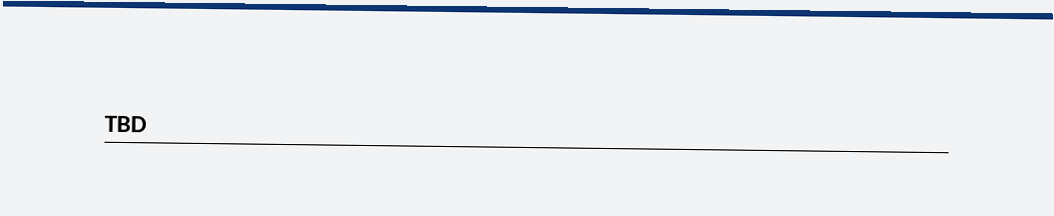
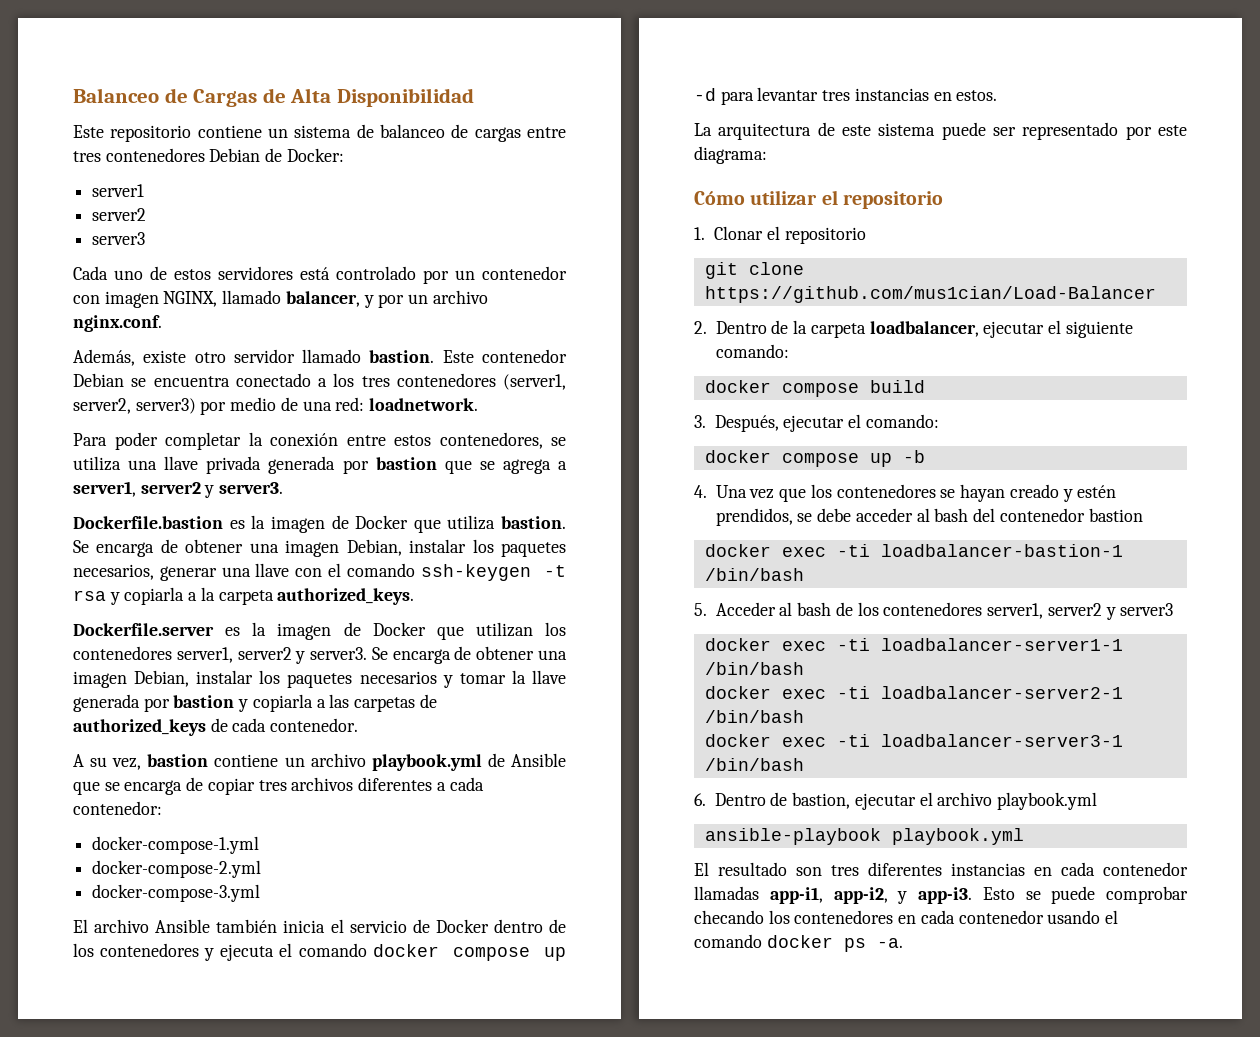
[104,115,147,133] TBD -> [73,88,474,107] [73,124,566,142] [73,148,344,162] [92,184,145,197] [92,208,147,221] [92,232,146,245] [73,266,567,284] [73,290,488,308] [73,315,162,332] [73,349,567,366] [73,373,566,390] [73,397,479,415] [73,432,566,450] [73,456,568,474] [73,481,284,498] [73,515,566,533] [73,539,566,557] [73,563,567,581] [73,587,415,605] [73,622,566,640] [73,646,567,664] [73,670,566,688] [73,694,437,712] [73,718,359,736] [73,753,566,771] [73,777,484,795] [73,801,162,815] [92,836,260,854] [92,860,262,878] [92,884,261,902] [73,919,567,933] [73,943,566,961] [694,87,998,105] [694,122,1187,140] [694,146,767,164] [694,190,943,209] [694,226,866,244] [704,262,804,279] [704,286,1156,303] [694,320,1133,338] [715,344,789,358] [704,380,925,397] [694,414,939,432] [704,450,925,467] [694,484,1117,502] [715,508,1143,526] [704,544,1123,557] [704,568,804,581] [694,602,1174,620] [704,638,1123,651] [704,662,804,675] [704,686,1123,699] [704,710,804,723] [704,734,1123,747] [704,758,804,771] [694,792,1098,810] [704,828,1024,845] [694,862,1188,876] [694,886,1188,904] [694,910,1119,924] [694,934,903,952] Balanceo de Cargas de Alta Disponibilidad // Este repositorio contiene un sistema de balanceo de cargas entre tres contenedores Debian de Docker: // server1 // server2 // server3 // Cada uno de estos servidores está controlado por un contenedor con imagen NGINX, llamado balancer, y por un archivo nginx.conf. // Además, existe otro servidor llamado bastion. Este contenedor Debian se encuentra conectado a los tres contenedores (server1, server2, server3) por medio de una red: loadnetwork. // Para poder completar la conexión entre estos contenedores, se utiliza una llave privada generada por bastion que se agrega a server1, server2 y server3. // Dockerfile.bastion es la imagen de Docker que utiliza bastion. Se encarga de obtener una imagen Debian, instalar los paquetes necesarios, generar una llave con el comando ssh-keygen -t rsa y copiarla a la carpeta authorized_keys. // Dockerfile.server es la imagen de Docker que utilizan los contenedores server1, server2 y server3. Se encarga de obtener una imagen Debian, instalar los paquetes necesarios y tomar la llave generada por bastion y copiarla a las carpetas de authorized_keys de cada contenedor. // A su vez, bastion contiene un archivo playbook.yml de Ansible que se encarga de copiar tres archivos diferentes a cada contenedor: // docker-compose-1.yml // docker-compose-2.yml // docker-compose-3.yml // El archivo Ansible también inicia el servicio de Docker dentro de los contenedores y ejecuta el comando docker compose up -d para levantar tres instancias en estos. // La arquitectura de este sistema puede ser representado por este diagrama: // Cómo utilizar el repositorio // 1. Clonar el repositorio // git clone https://github.com/mus1cian/Load-Balancer // 2. Dentro de la carpeta loadbalancer, ejecutar el siguiente comando: // docker compose build // 3. Después, ejecutar el comando: // docker compose up -b // 4. Una vez que los contenedores se hayan creado y estén prendidos, se debe acceder al bash del contenedor bastion // docker exec -ti loadbalancer-bastion-1 /bin/bash // 5. Acceder al bash de los contenedores server1, server2 y server3 // docker exec -ti loadbalancer-server1-1 /bin/bash // docker exec -ti loadbalancer-server2-1 /bin/bash // docker exec -ti loadbalancer-server3-1 /bin/bash // 6. Dentro de bastion, ejecutar el archivo playbook.yml // ansible-playbook playbook.yml // El resultado son tres diferentes instancias en cada contenedor llamadas app-i1, app-i2, y app-i3. Esto se puede comprobar checando los contenedores en cada contenedor usando el comando docker ps -a.

